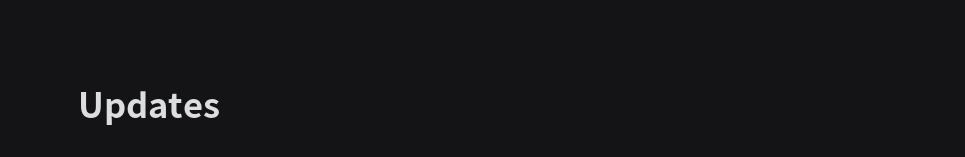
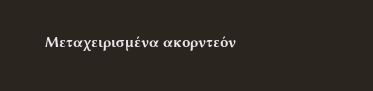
[78,91,220,125] Updates -> [45,36,237,52] Μεταχειρισμένα ακορντεόν

